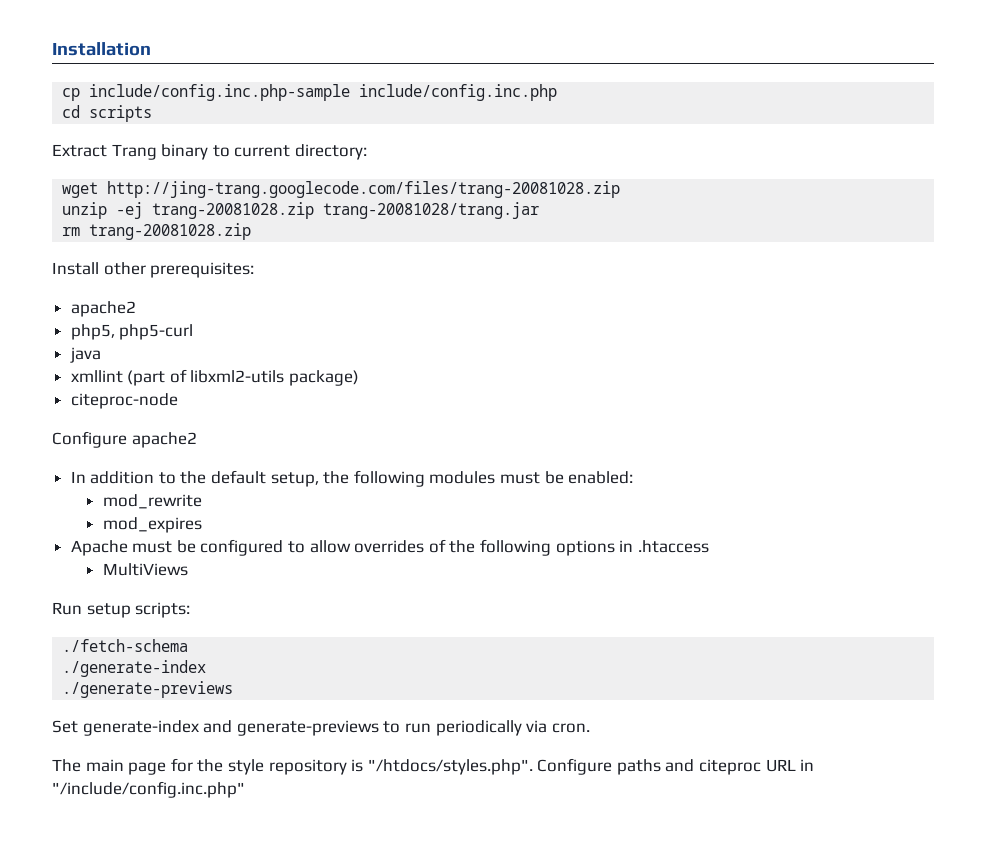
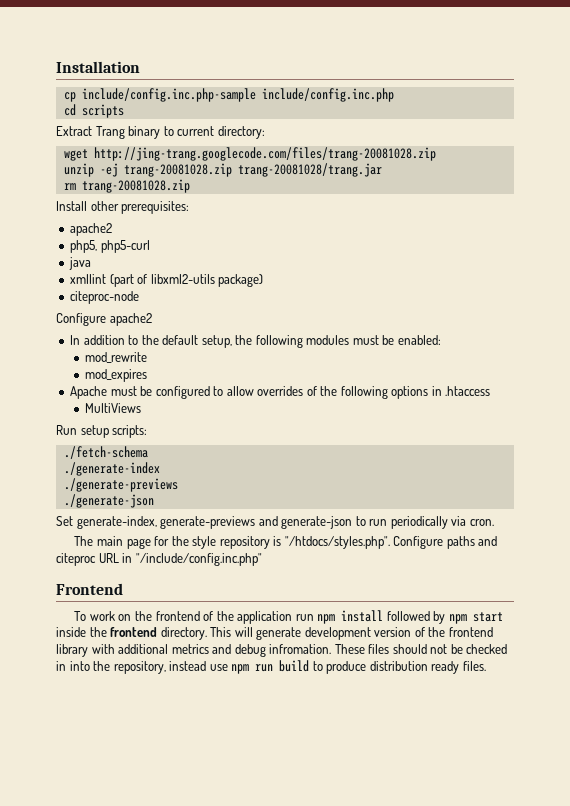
(234, 689) none -> [63,494,154,508] // ./generate-json
[82,720,379,736] generate-index and generate-previews -> [76,516,353,529] generate-index, generate-previews and generate-json
(245, 789) none -> [56,583,123,595] [74,610,503,624] [56,627,493,640] [56,644,508,657] [56,660,486,674] // Frontend // To work on the frontend of the application run npm install followed by npm start inside the frontend directory. This will generate development version of the frontend library with additional metrics and debug infromation. These files should not be checked in into the repository, instead use npm run build to produce distribution ready files.

